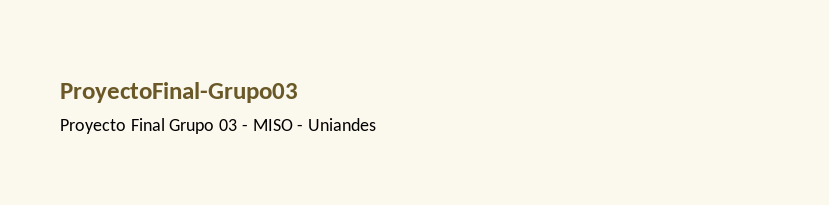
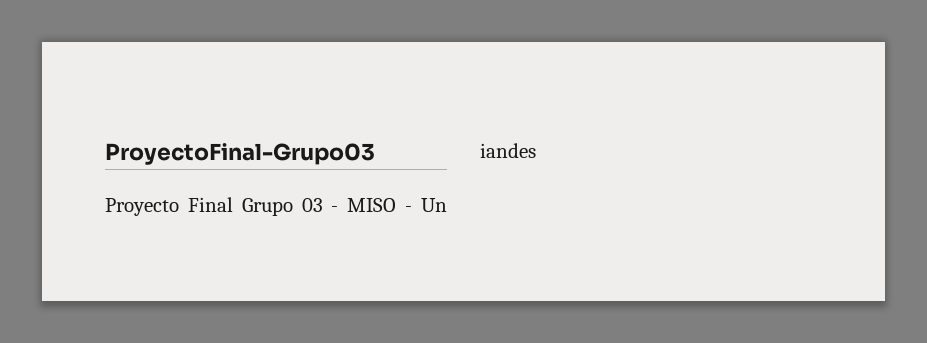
[308,118,377,131] Uniandes -> [421,198,447,212] [480,143,536,158] Un iandes

